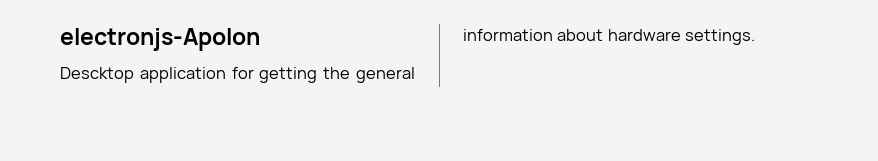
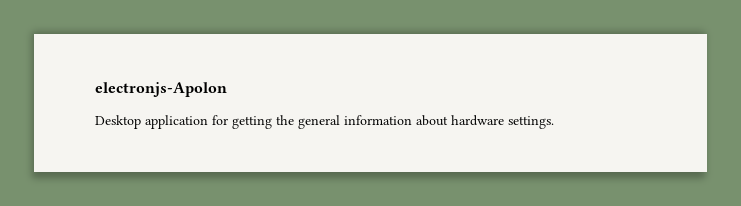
[60,67,134,83] Descktop -> [95,115,141,129] Desktop

